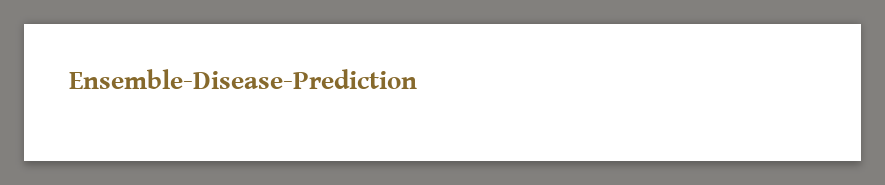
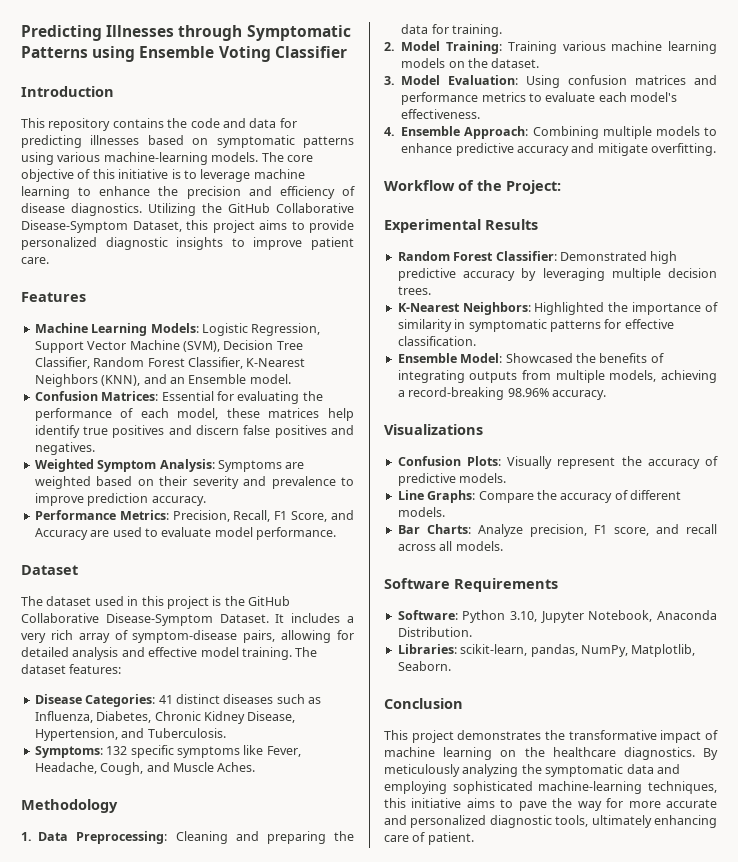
[69,69,417,89] Ensemble-Disease-Prediction -> [21,25,351,41] [21,46,347,62] [21,86,114,97] [21,118,297,131] [21,135,354,148] [21,152,313,165] [21,169,305,182] [21,186,355,199] [21,203,354,216] [21,220,354,233] [21,237,354,250] [21,257,49,264] [21,292,86,302] [34,323,321,336] [34,340,303,353] [34,357,306,369] [34,374,291,387] [34,391,323,404] [34,408,354,421] [34,425,354,438] [34,442,95,455] [34,459,305,472] [34,476,355,489] [34,493,206,506] [34,510,354,522] [34,527,336,540] [21,565,78,575] [21,596,290,609] [21,613,355,626] [21,630,354,643] [21,647,318,660] [21,664,122,674] [34,694,321,707] [34,711,296,724] [34,728,226,741] [34,745,301,758] [34,762,256,775] [21,799,118,813] [21,831,354,844] [401,24,502,37] [384,41,717,54] [401,58,540,68] [384,75,717,88] [401,92,678,105] [401,109,481,119] [384,126,717,139] [401,143,717,156] [384,180,561,194] [384,219,538,233] [397,251,678,264] [397,268,717,281] [397,286,431,295] [397,302,718,315] [397,319,674,332] [397,336,476,346] [397,353,664,363] [397,370,717,383] [397,387,606,400] [384,424,483,435] [397,456,718,469] [397,473,507,486] [397,490,681,503] [397,507,445,517] [397,524,717,537] [397,541,503,551] [384,578,558,592] [397,610,717,623] [397,627,472,637] [397,644,696,657] [397,661,451,671] [384,698,463,709] [384,730,718,743] [384,747,718,760] [384,764,680,777] [384,781,717,794] [384,798,717,811] [384,815,717,828] [384,832,474,845] Predicting Illnesses through Symptomatic Patterns using Ensemble Voting Classifier // Introduction // This repository contains the code and data for predicting illnesses based on symptomatic patterns using various machine-learning models. The core objective of this initiative is to leverage machine learning to enhance the precision and efficiency of disease diagnostics. Utilizing the GitHub Collaborative Disease-Symptom Dataset, this project aims to provide personalized diagnostic insights to improve patient care. // Features // Machine Learning Models: Logistic Regression, Support Vector Machine (SVM), Decision Tree Classifier, Random Forest Classifier, K-Nearest Neighbors (KNN), and an Ensemble model. // Confusion Matrices: Essential for evaluating the performance of each model, these matrices help identify true positives and discern false positives and negatives. // Weighted Symptom Analysis: Symptoms are weighted based on their severity and prevalence to improve prediction accuracy. // Performance Metrics: Precision, Recall, F1 Score, and Accuracy are used to evaluate model performance. // Dataset // The dataset used in this project is the GitHub Collaborative Disease-Symptom Dataset. It includes a very rich array of symptom-disease pairs, allowing for detailed analysis and effective model training. The dataset features: // Disease Categories: 41 distinct diseases such as Influenza, Diabetes, Chronic Kidney Disease, Hypertension, and Tuberculosis. // Symptoms: 132 specific symptoms like Fever, Headache, Cough, and Muscle Aches. // Methodology // 1. Data Preprocessing: Cleaning and preparing the data for training. // 2. Model Training: Training various machine learning models on the dataset. // 3. Model Evaluation: Using confusion matrices and performance metrics to evaluate each model's effectiveness. // 4. Ensemble Approach: Combining multiple models to enhance predictive accuracy and mitigate overfitting. // Workflow of the Project: // Experimental Results // Random Forest Classifier: Demonstrated high predictive accuracy by leveraging multiple decision trees. // K-Nearest Neighbors: Highlighted the importance of similarity in symptomatic patterns for effective classification. // Ensemble Model: Showcased the benefits of integrating outputs from multiple models, achieving a record-breaking 98.96% accuracy. // Visualizations // Confusion Plots: Visually represent the accuracy of predictive models. // Line Graphs: Compare the accuracy of different models. // Bar Charts: Analyze precision, F1 score, and recall across all models. // Software Requirements // Software: Python 3.10, Jupyter Notebook, Anaconda Distribution. // Libraries: scikit-learn, pandas, NumPy, Matplotlib, Seaborn. // Conclusion // This project demonstrates the transformative impact of machine learning on the healthcare diagnostics. By meticulously analyzing the symptomatic data and employing sophisticated machine-learning techniques, this initiative aims to pave the way for more accurate and personalized diagnostic tools, ultimately enhancing care of patient.

